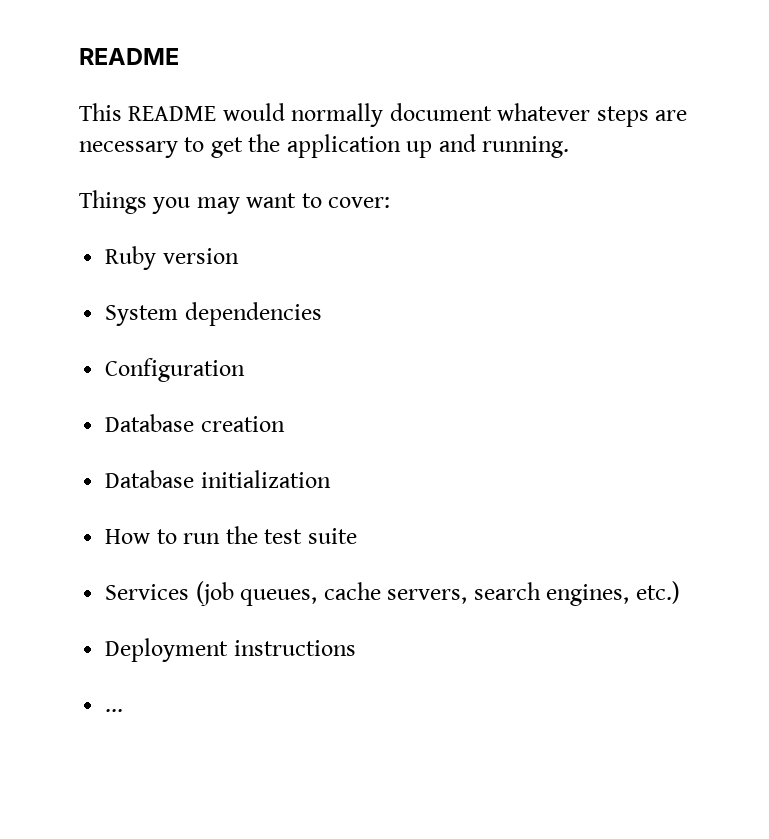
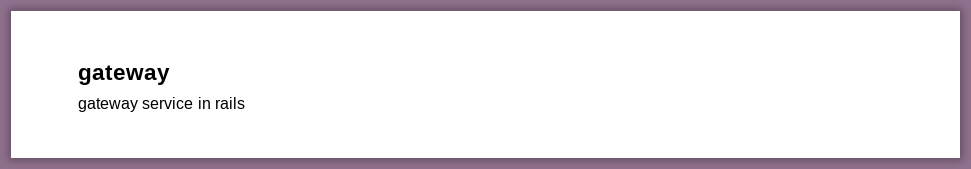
[79,48,179,65] [79,103,688,127] [79,134,570,158] [79,190,391,214] [105,246,239,270] [105,302,322,326] [105,358,246,382] [105,414,285,432] [105,470,331,488] [105,526,357,544] [105,581,680,606] [105,638,356,662] [105,709,124,712] README // This README would normally document whatever steps are necessary to get the application up and running. // Things you may want to cover: // Ruby version // System dependencies // Configuration // Database creation // Database initialization // How to run the test suite // Services (job queues, cache servers, search engines, etc.) // Deployment instructions // ... -> [78,65,170,85] [78,97,245,112] gateway // gateway service in rails

